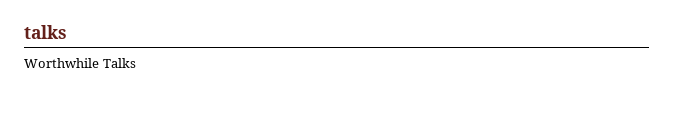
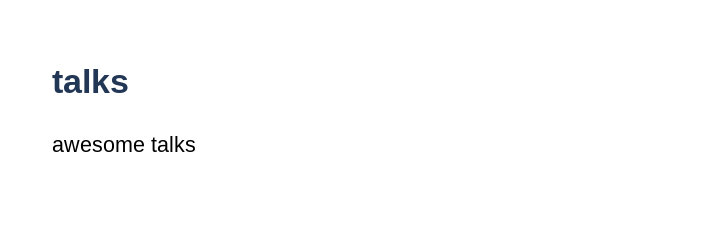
[24,58,136,68] Worthwhile Talks -> [52,136,196,152] awesome talks

